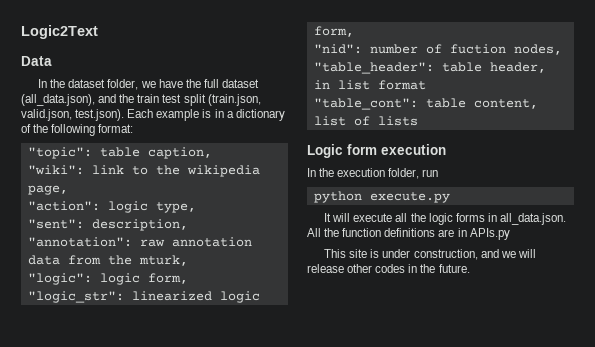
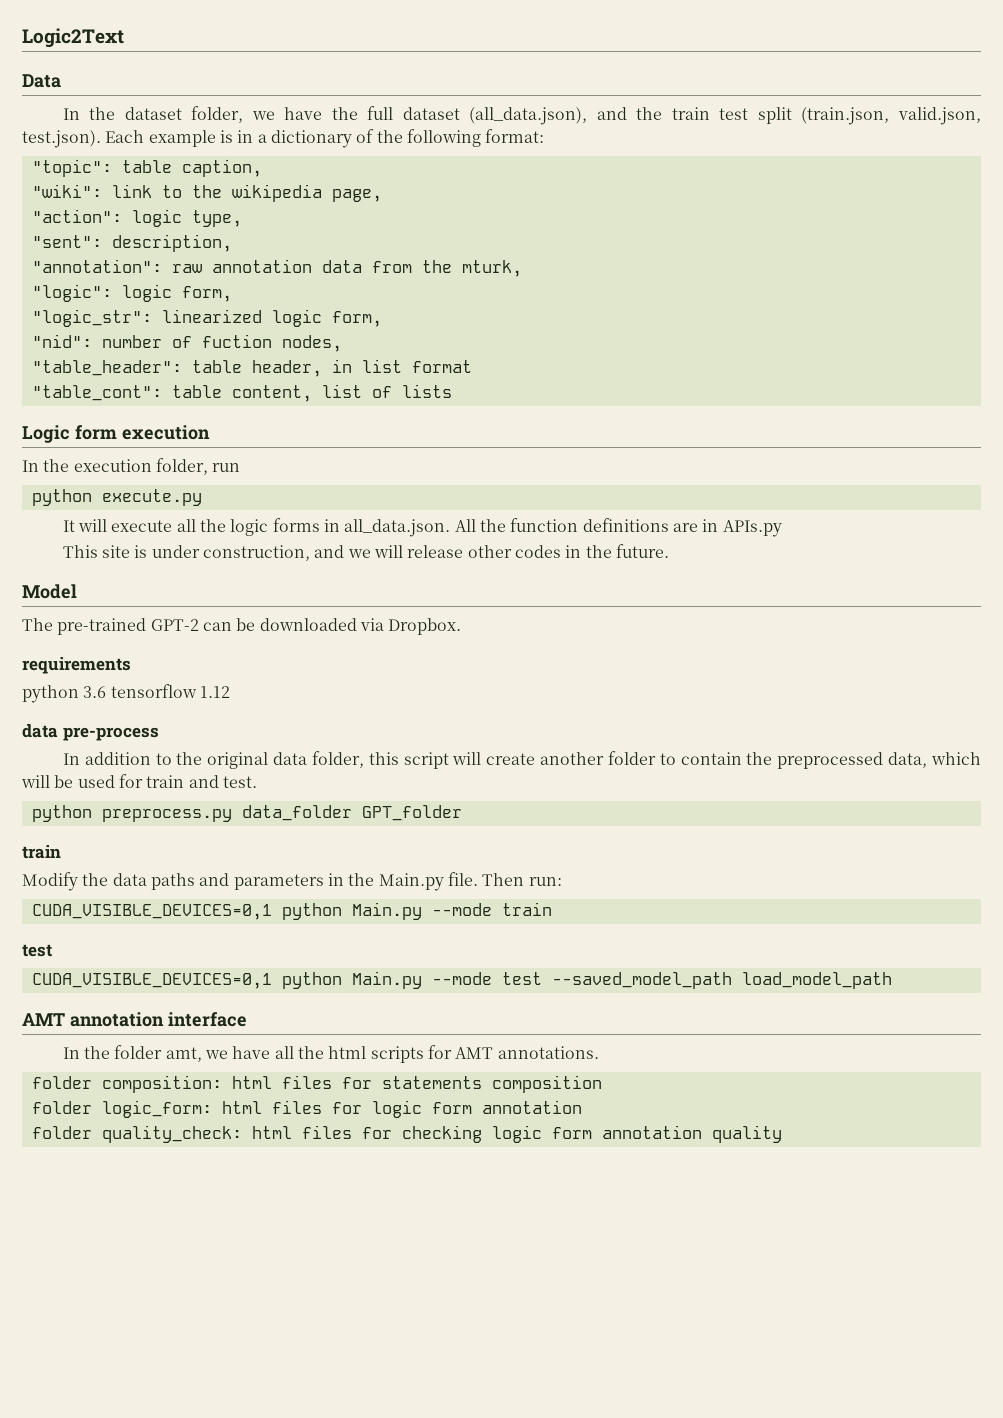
(470, 268) none -> [22,584,77,599] [22,618,462,635] [22,657,131,674] [22,684,230,703] [22,724,159,741] [62,751,981,769] [21,774,257,788] [31,805,462,822] [22,845,61,859] [22,872,562,891] [31,902,552,920] [22,944,52,957] [31,971,892,989] [22,1012,247,1027] [62,1045,599,1063] [31,1075,602,1093] [31,1100,582,1118] [31,1125,782,1143] // Model // The pre-trained GPT-2 can be downloaded via Dropbox. // requirements // python 3.6 tensorflow 1.12 // data pre-process // In addition to the original data folder, this script will create another folder to contain the preprocessed data, which will be used for train and test. // python preprocess.py data_folder GPT_folder // train // Modify the data paths and parameters in the Main.py file. Then run: // CUDA_VISIBLE_DEVICES=0,1 python Main.py --mode train // test // CUDA_VISIBLE_DEVICES=0,1 python Main.py --mode test --saved_model_path load_model_path // AMT annotation interface // In the folder amt, we have all the html scripts for AMT annotations. // folder composition: html files for statements composition // folder logic_form: html files for logic form annotation // folder quality_check: html files for checking logic form annotation quality

